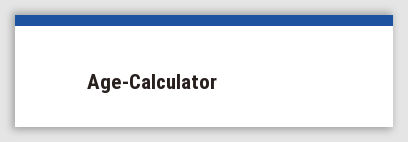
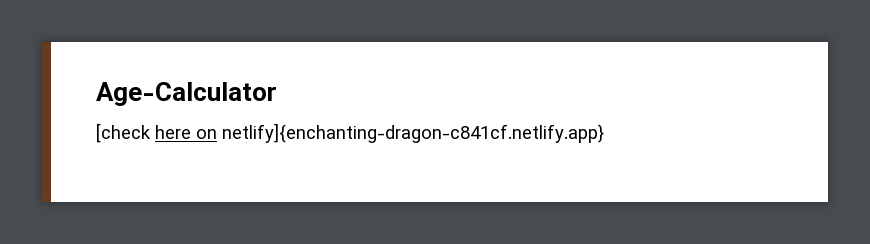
(217, 83) none -> [96,123,604,143] // [check here on netlify]{enchanting-dragon-c841cf.netlify.app}

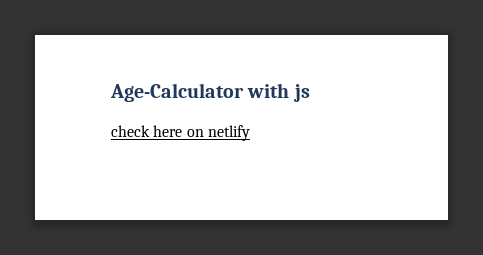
[96,123,151,143] // [check -> [247,83,310,102] [111,125,150,137] with js // check
[222,123,604,143] netlify]{enchanting-dragon-c841cf.netlify.app} -> [207,125,250,141] netlify

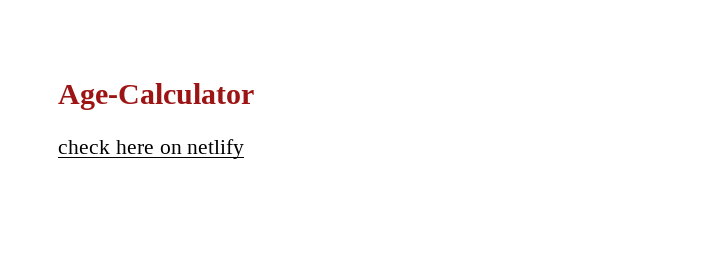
[247,83,310,102] with js -> (254, 96) none

